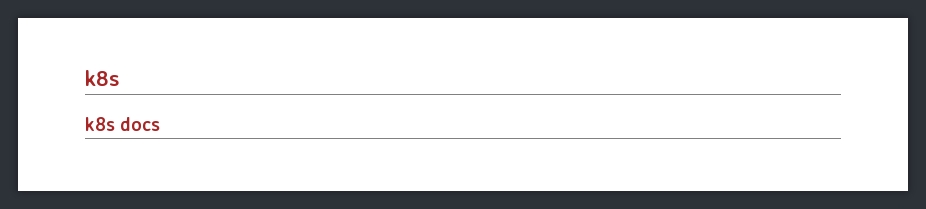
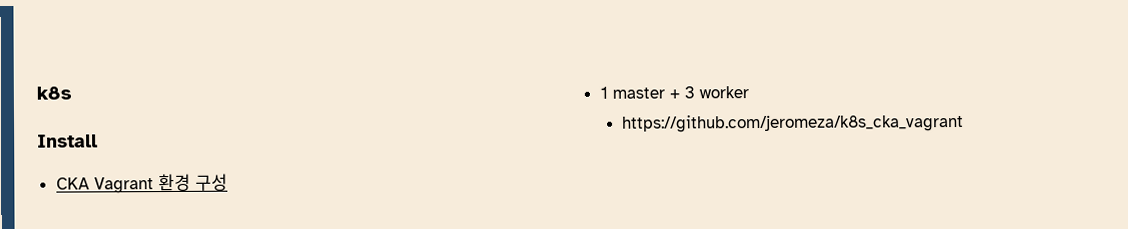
[85,117,161,131] k8s docs -> [37,134,98,148] [55,173,228,194] [599,86,749,99] [622,113,965,133] Install // CKA Vagrant 환경 구성 // 1 master + 3 worker // https://github.com/jeromeza/k8s_cka_vagrant

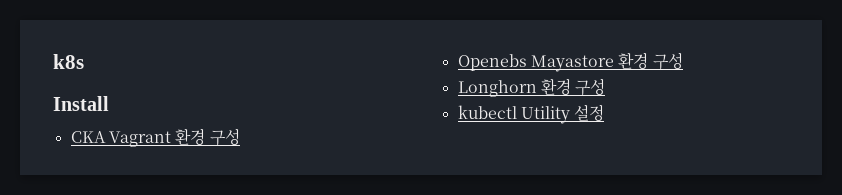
[599,86,749,99] [622,113,965,133] 1 master + 3 worker // https://github.com/jeromeza/k8s_cka_vagrant -> [457,52,683,72] [457,78,606,97] [457,104,605,124] Openebs Mayastore 환경 구성 // Longhorn 환경 구성 // kubectl Utility 설정

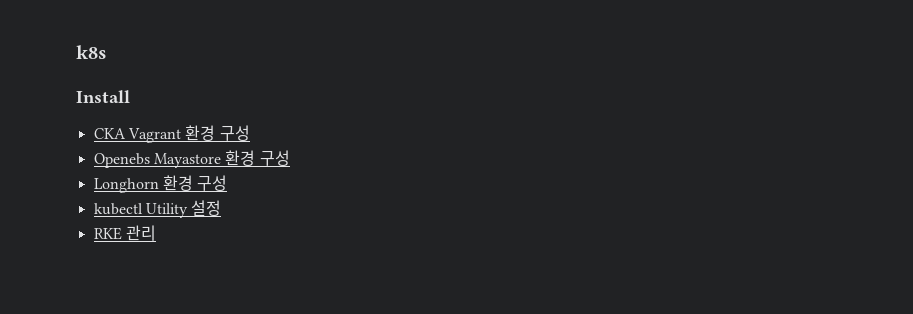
(605, 112) none -> [93,225,156,241] // RKE 관리

